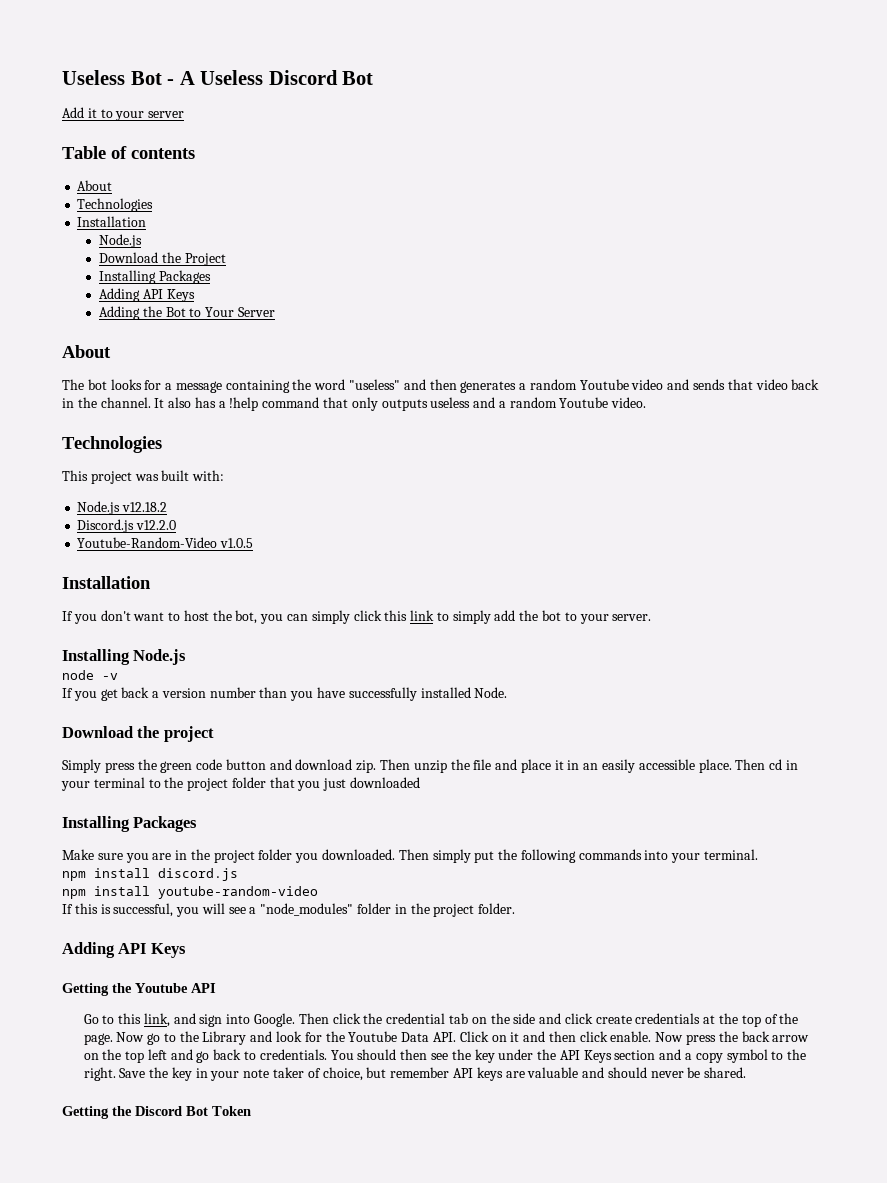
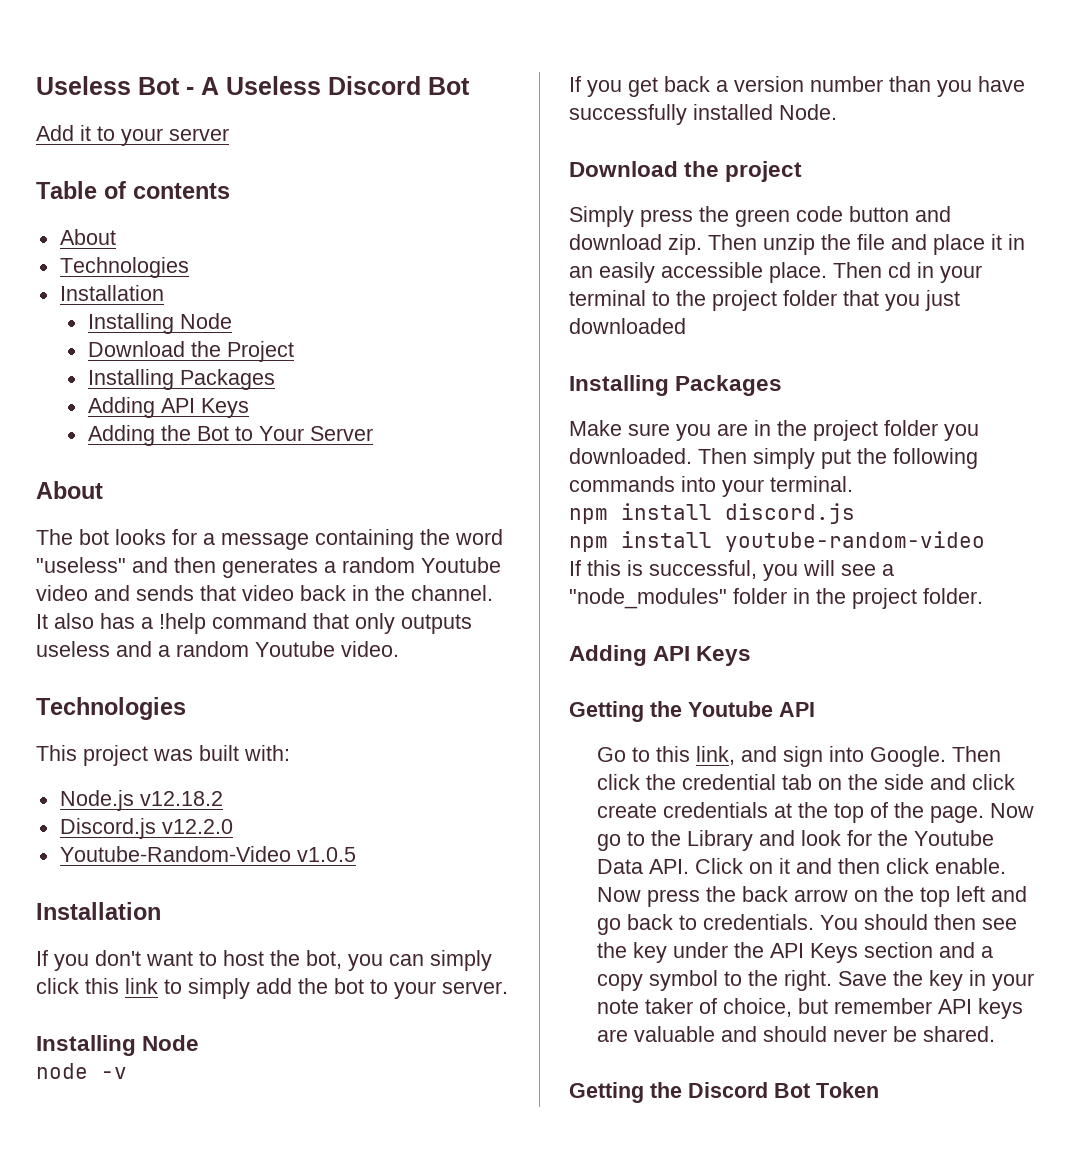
[98,234,142,248] Node.js -> [87,313,232,334] Installing Node
[133,649,187,665] Node.js -> [142,1035,200,1051] Node

